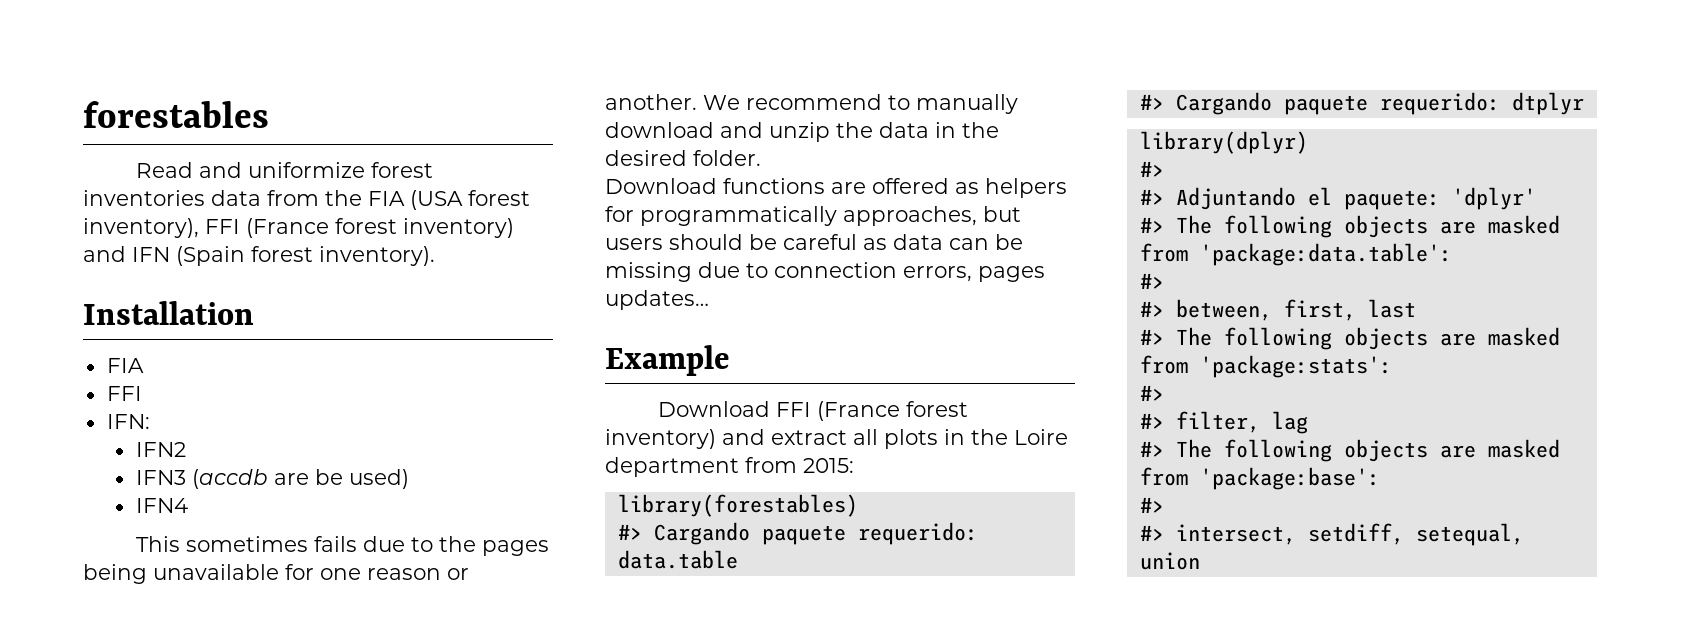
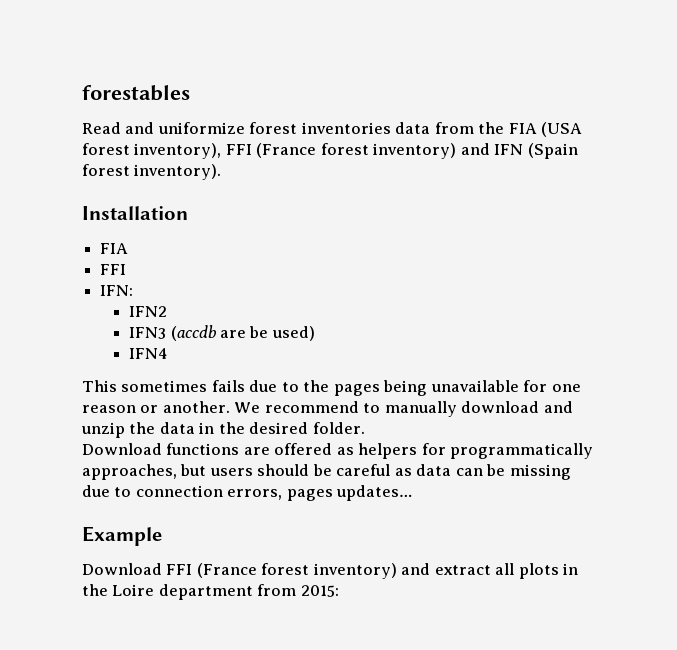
[617,494,858,517] [617,522,978,545] [617,550,738,569] [1139,92,1584,115] [1139,131,1308,154] [1139,161,1164,177] [1139,187,1536,210] [1139,215,1560,238] [1139,243,1452,266] [1139,273,1164,289] [1139,299,1416,321] [1139,327,1560,350] [1139,355,1392,378] [1139,385,1164,401] [1139,411,1308,434] [1139,439,1560,462] [1139,467,1380,490] [1139,497,1164,513] [1139,523,1524,546] [1139,552,1200,570] // library(forestables) // #> Cargando paquete requerido: data.table // #> Cargando paquete requerido: dtplyr // library(dplyr) // #> // #> Adjuntando el paquete: 'dplyr' // #> The following objects are masked from 'package:data.table': // #> // #> between, first, last // #> The following objects are masked from 'package:stats': // #> // #> filter, lag // #> The following objects are masked from 'package:base': // #> // #> intersect, setdiff, setequal, union -> (339, 591) none

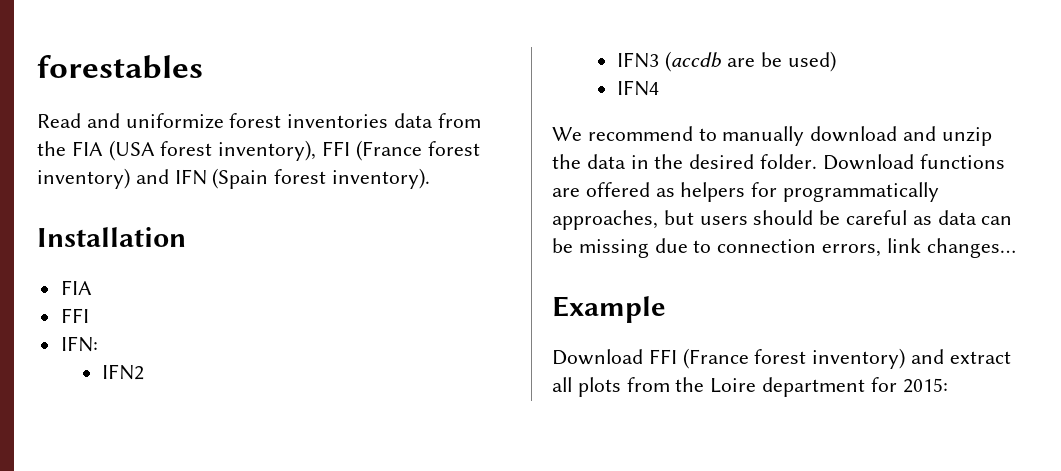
[82,380,581,396] [82,401,230,413] This sometimes fails due to the pages being unavailable for one reason or another. -> (660, 88) none
(365, 428) // -> (818, 161) none
[286,485,413,501] pages updates… -> [886,238,1016,258] link changes…
[563,563,579,575] in -> [626,377,670,392] from
[257,584,297,596] from -> [870,377,897,392] for

